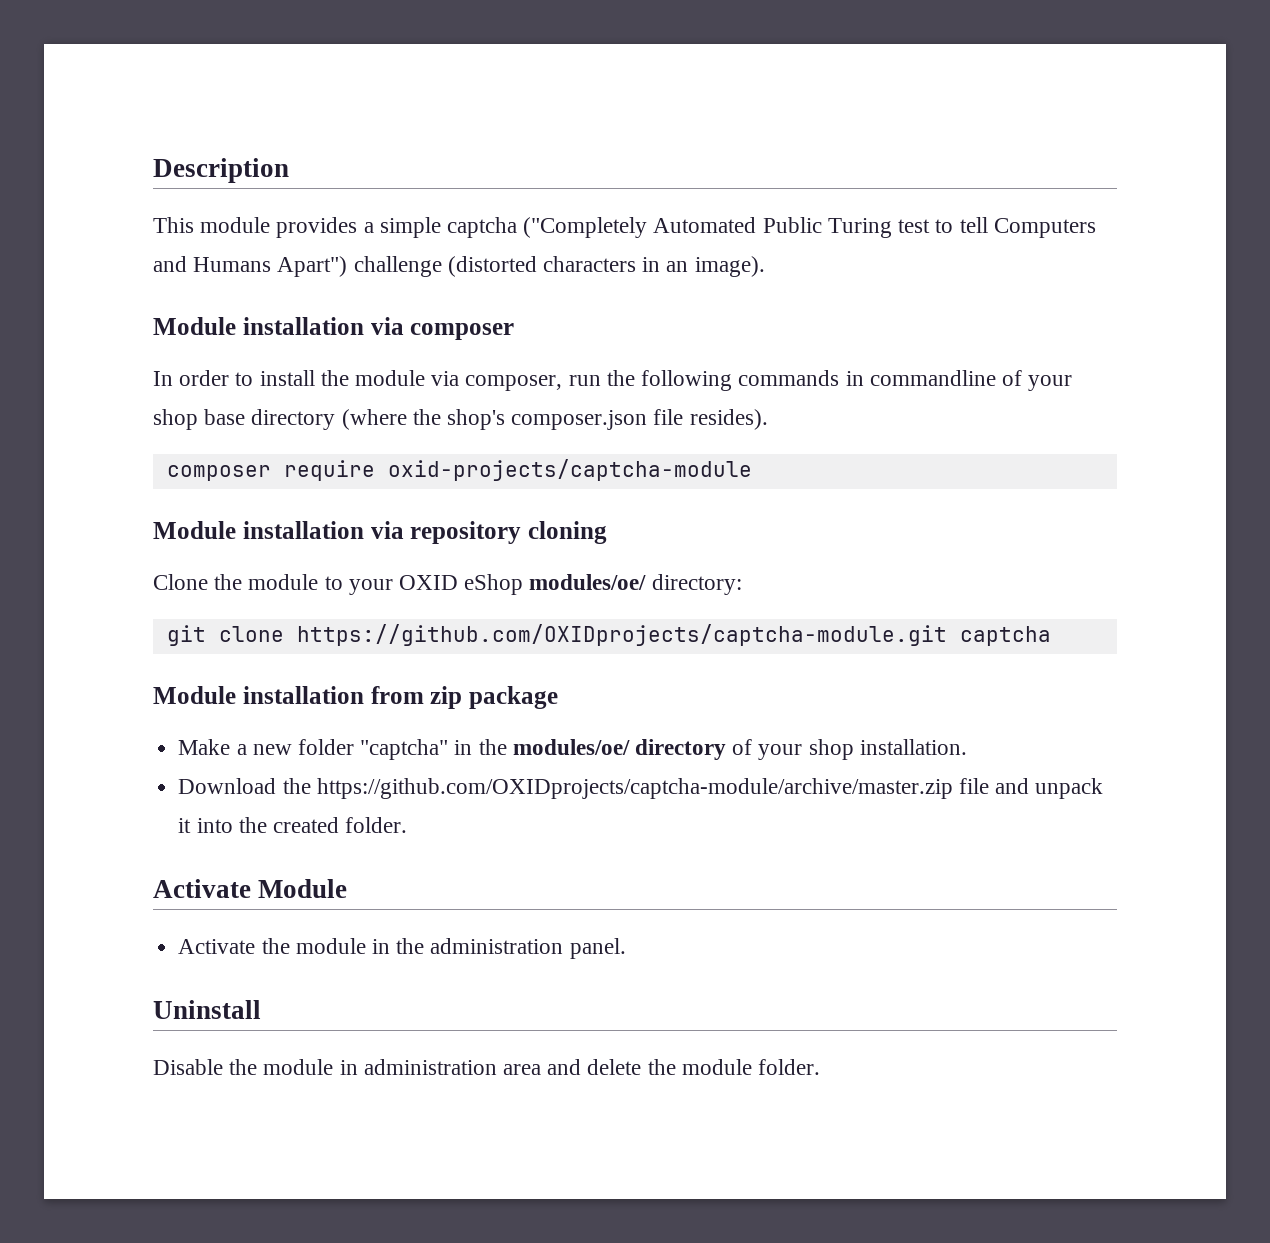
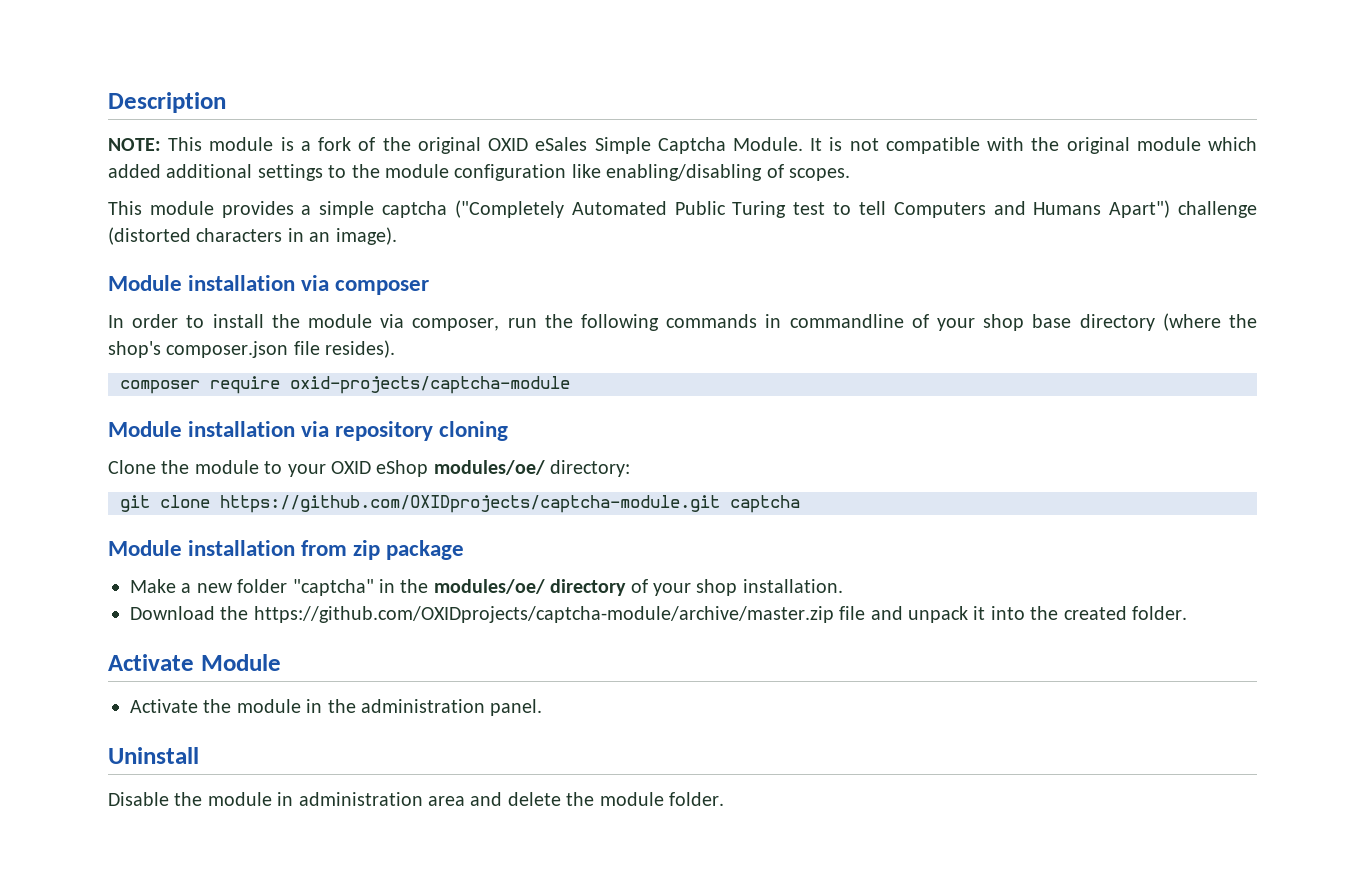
(289, 170) none -> [108,137,1258,154] [108,164,850,181] // NOTE: This module is a fork of the original OXID eSales Simple Captcha Module. It is not compatible with the original module which added additional settings to the module configuration like enabling/disabling of scopes.

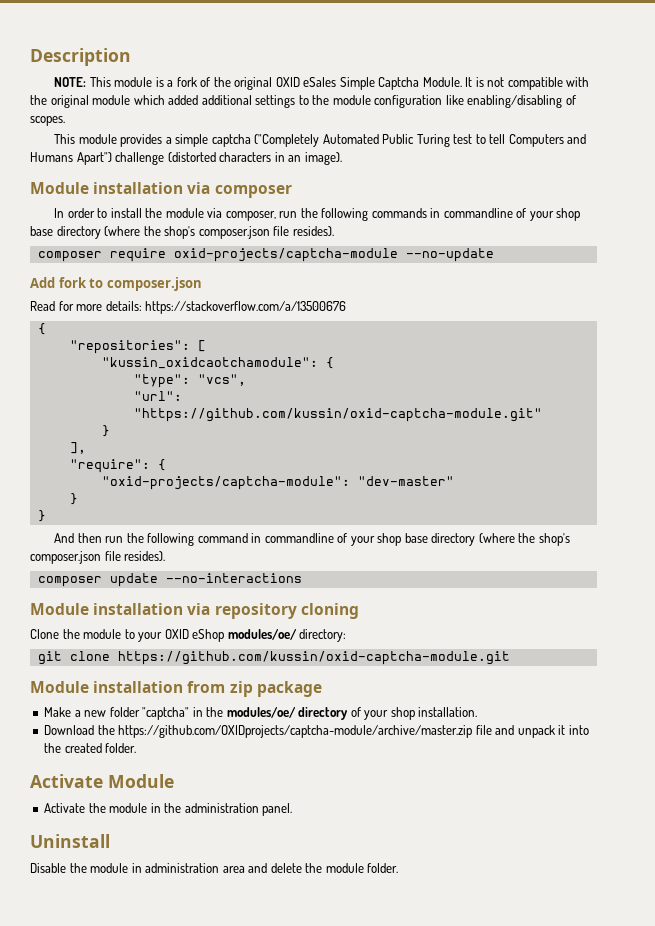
(570, 385) none -> [405,248,494,262] [30,277,202,291] [30,301,347,314] [37,323,46,335] [69,340,206,354] [101,357,334,369] [133,374,246,388] [133,391,182,401] [133,408,542,422] [101,425,110,437] [69,442,86,454] [69,459,166,473] [101,476,454,490] [69,493,78,505] [37,510,46,522] [54,533,570,546] [30,551,166,564] [37,573,302,587] --no-update // Add fork to composer.json // Read for more details: https://stackoverflow.com/a/13500676 // { // "repositories": [ // "kussin_oxidcaotchamodule": { // "type": "vcs", // "url": "https://github.com/kussin/oxid-captcha-module.git" // } // ], // "require": { // "oxid-projects/captcha-module": "dev-master" // } // } // And then run the following command in commandline of your shop base directory (where the shop's composer.json file resides). // composer update --no-interactions
[220,495,800,513] https://github.com/OXIDprojects/captcha-module.git captcha -> [117,651,510,665] https://github.com/kussin/oxid-captcha-module.git

